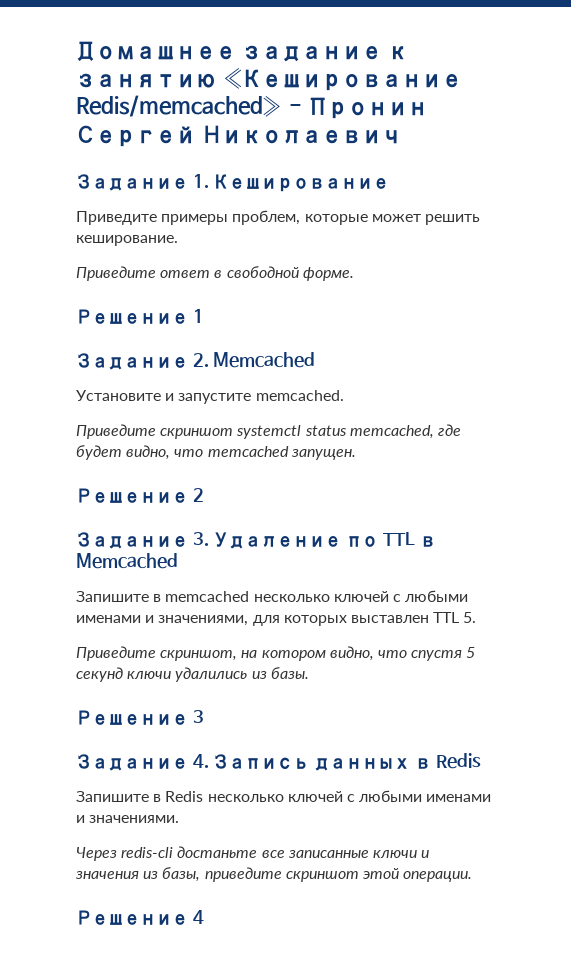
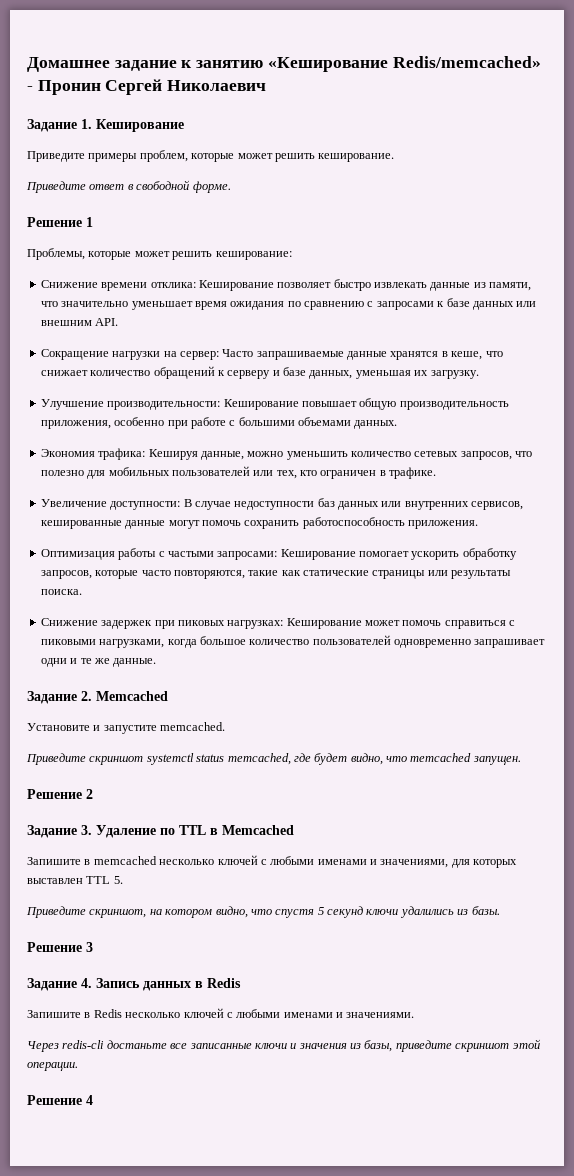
(204, 316) none -> [27,248,292,260] [40,279,532,291] [40,298,537,310] [40,318,119,326] [40,349,503,360] [40,366,479,379] [40,398,509,410] [40,417,398,429] [40,448,533,460] [40,466,437,479] [40,498,524,510] [40,517,478,529] [40,548,517,560] [40,570,512,579] [40,589,82,595] [40,618,516,629] [40,635,546,648] [40,658,157,667] // Проблемы, которые может решить кеширование: // Снижение времени отклика: Кеширование позволяет быстро извлекать данные из памяти, что значительно уменьшает время ожидания по сравнению с запросами к базе данных или внешним API. // Сокращение нагрузки на сервер: Часто запрашиваемые данные хранятся в кеше, что снижает количество обращений к серверу и базе данных, уменьшая их загрузку. // Улучшение производительности: Кеширование повышает общую производительность приложения, особенно при работе с большими объемами данных. // Экономия трафика: Кешируя данные, можно уменьшить количество сетевых запросов, что полезно для мобильных пользователей или тех, кто ограничен в трафике. // Увеличение доступности: В случае недоступности баз данных или внутренних сервисов, кешированные данные могут помочь сохранить работоспособность приложения. // Оптимизация работы с частыми запросами: Кеширование помогает ускорить обработку запросов, которые часто повторяются, такие как статические страницы или результаты поиска. // Снижение задержек при пиковых нагрузках: Кеширование может помочь справиться с пиковыми нагрузками, когда большое количество пользователей одновременно запрашивает одни и те же данные.

